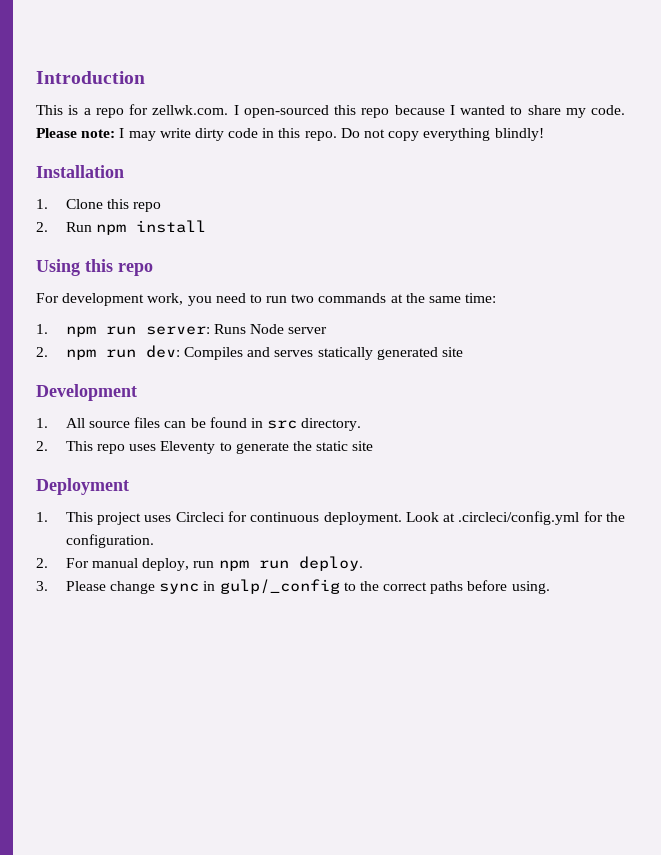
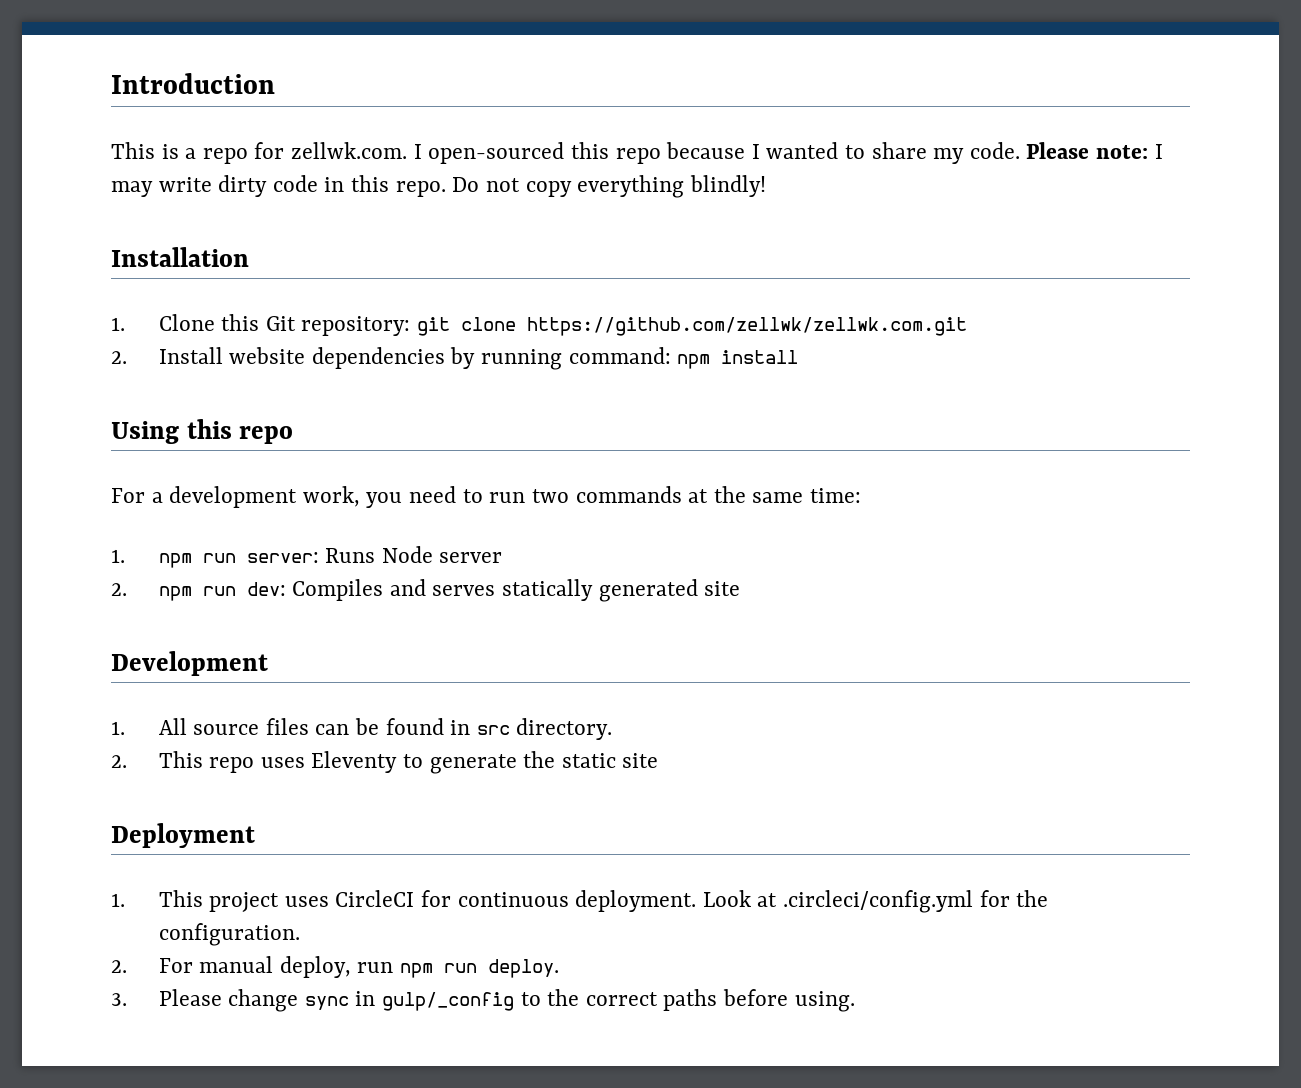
[133,202,162,212] [36,222,92,232] repo // 2. Run -> [265,316,967,336] [111,347,671,370] Git repository: git clone https://github.com/zellwk/zellwk.com.git // 2. Install website dependencies by running command:
(59, 298) none -> [151,492,163,503] a
[175,512,225,522] Circleci -> [335,890,415,907] CircleCI

